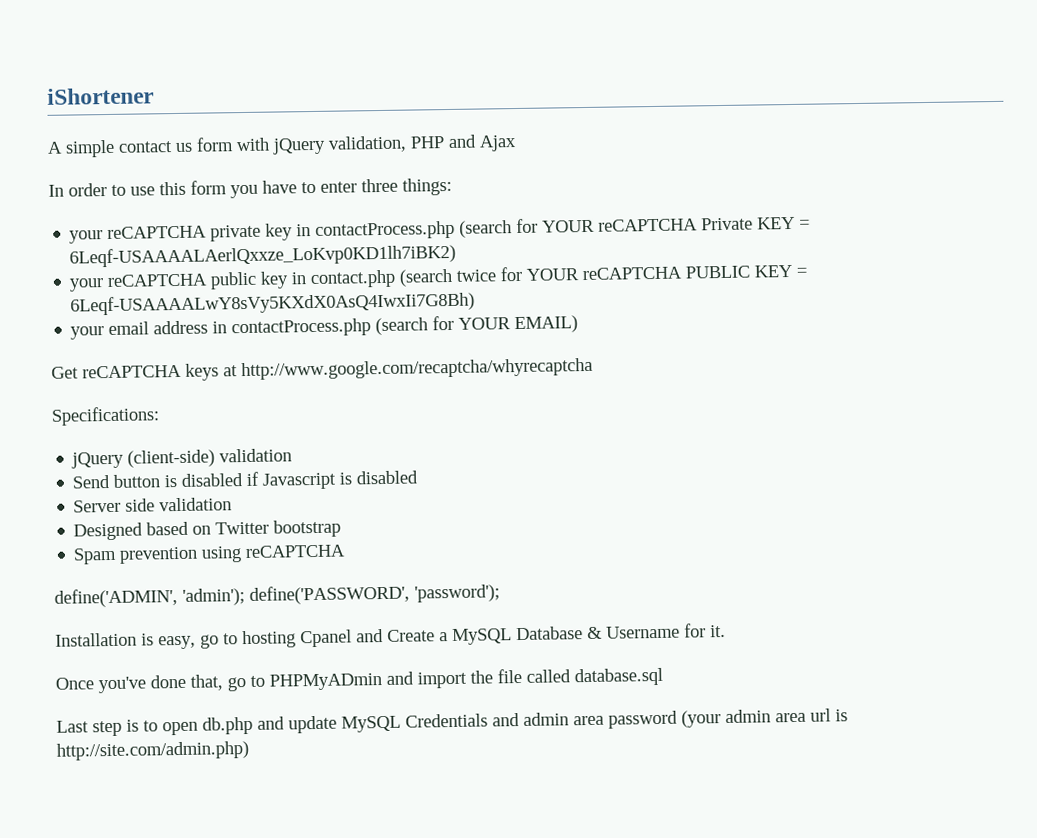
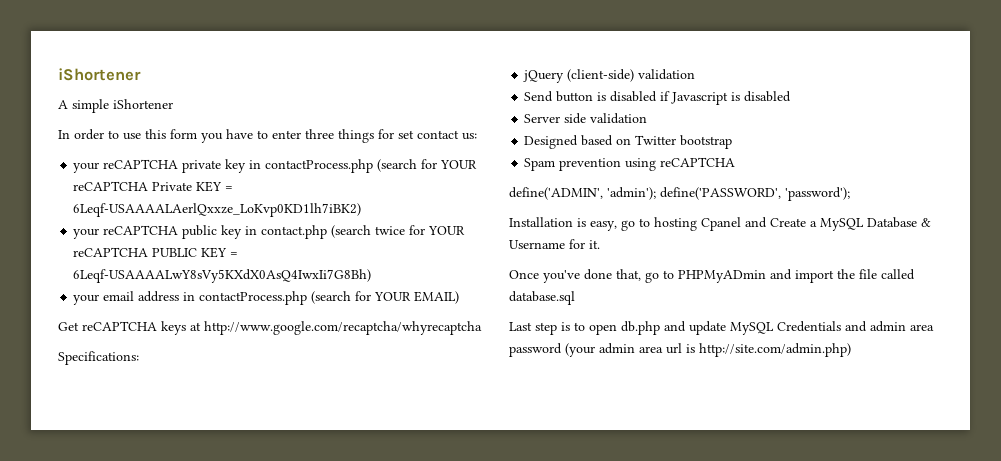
[118,134,517,155] contact us form with jQuery validation, PHP and Ajax -> [113,99,173,109] iShortener
[402,177,452,196] things: -> [338,129,477,143] things for set contact us:

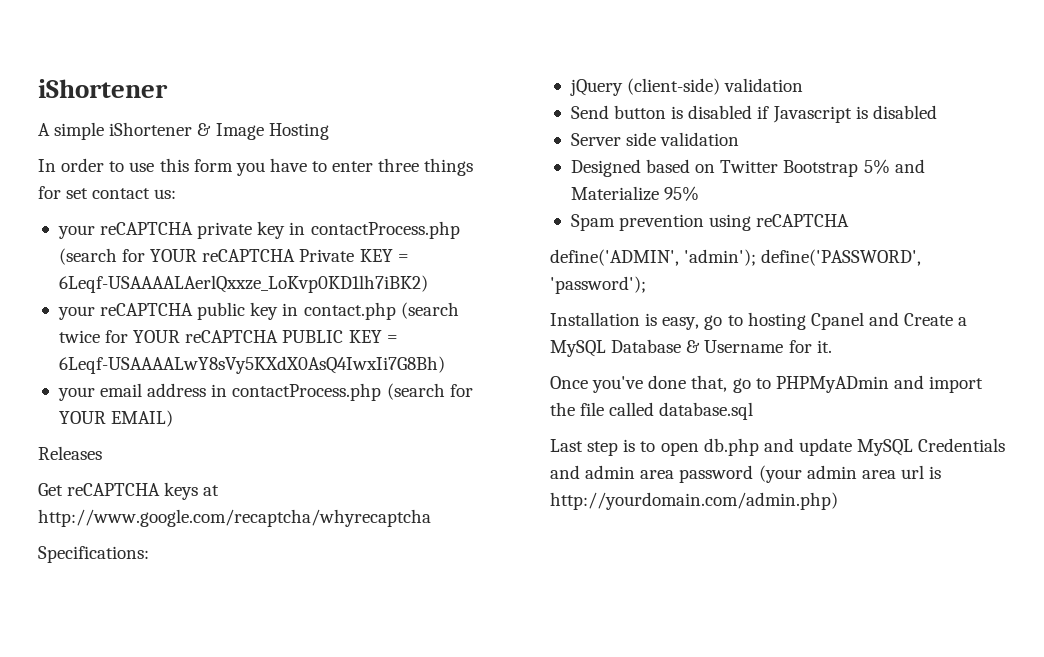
(173, 104) none -> [197,123,329,140] & Image Hosting
(460, 297) none -> [38,446,102,460] // Releases
[680,135,733,149] bootstrap -> [783,159,925,177] [570,186,700,201] Bootstrap 5% and Materialize 95%
[699,343,851,357] http://site.com/admin.php) -> [550,492,838,510] http://yourdomain.com/admin.php)

